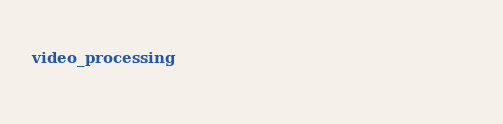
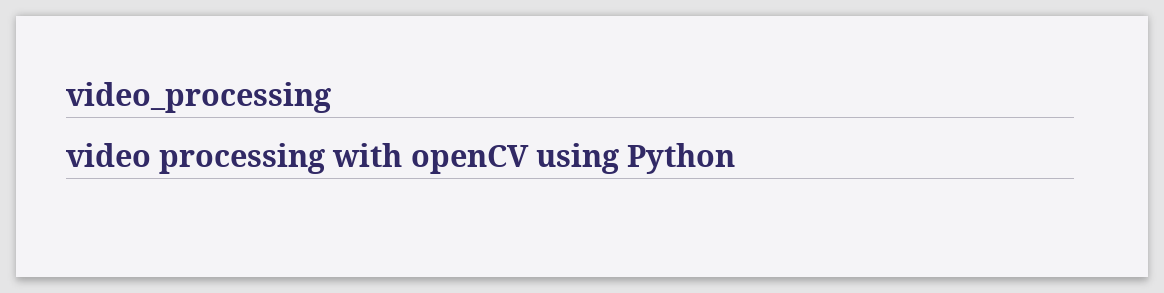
(176, 59) none -> [66,143,736,174] // video processing with openCV using Python

